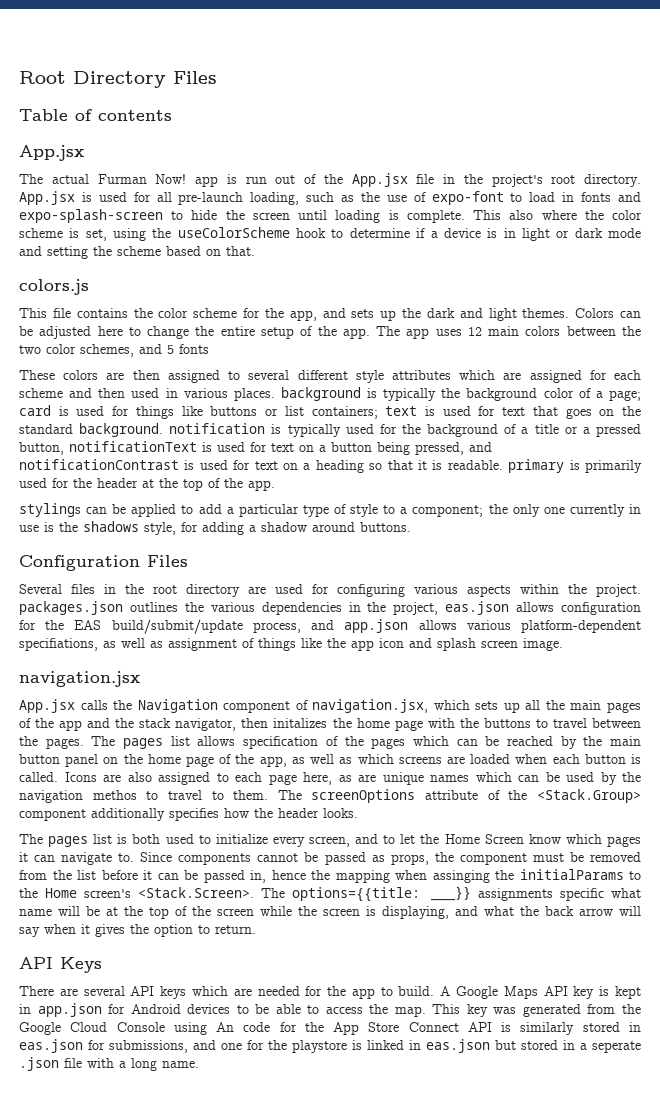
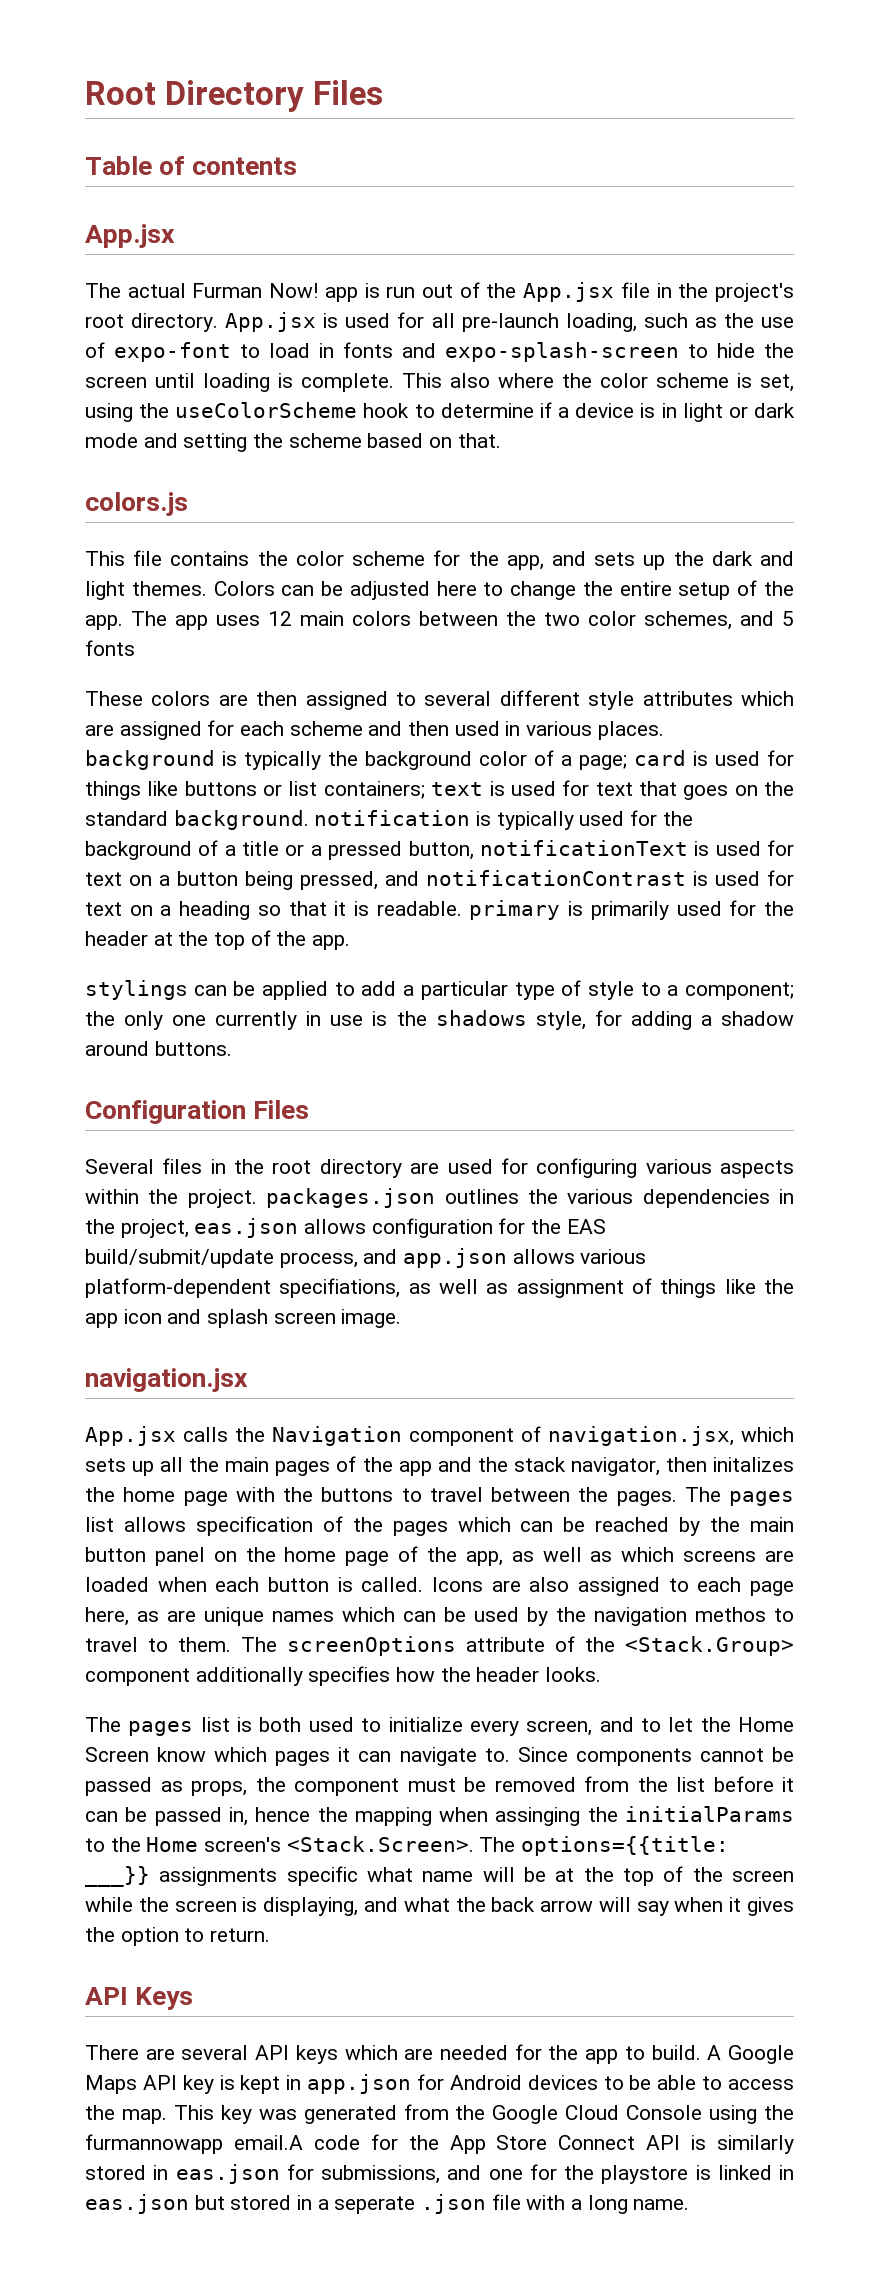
[216,1022,235,1032] An -> [763,2105,794,2120] [85,2134,303,2154] the furmannowapp email.A

